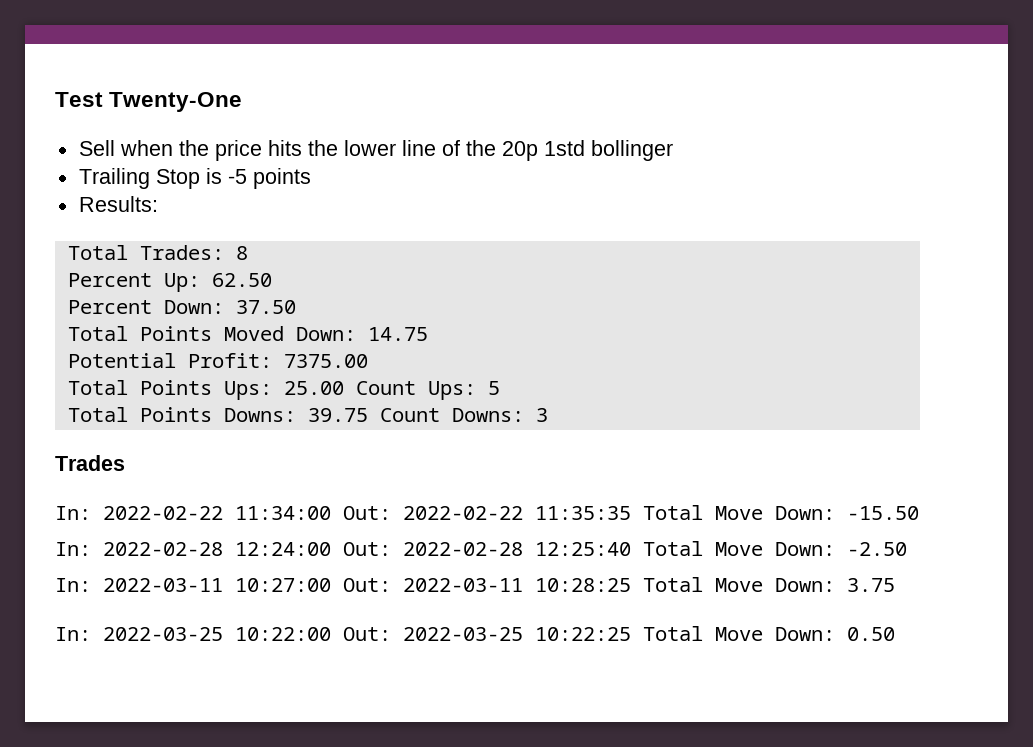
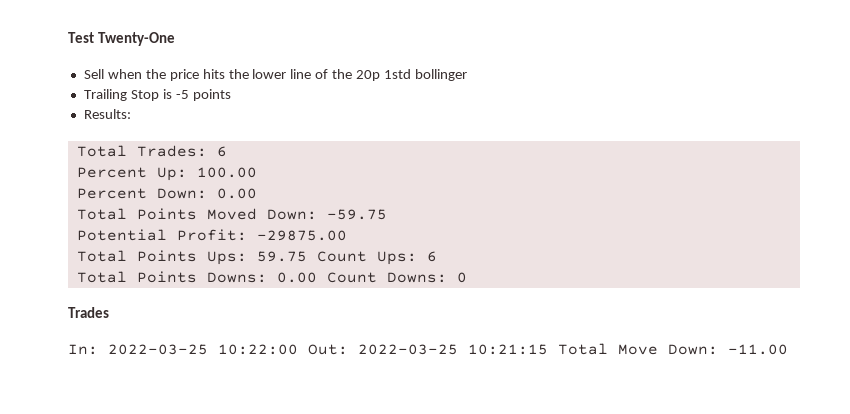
[235,246,248,260] 8 -> [216,146,227,157] 6
[211,273,272,287] 62.50 -> [196,167,257,178] 100.00
[235,300,296,314] 37.50 -> [216,188,257,199] 0.00
[367,327,428,341] 14.75 -> [326,209,387,220] -59.75
[283,354,368,368] 7375.00 -> [256,230,347,241] -29875.00
[283,381,344,395] 25.00 -> [256,251,307,262] 59.75
[487,381,500,395] 5 -> [426,251,437,262] 6
[307,408,368,422] 39.75 -> [276,272,317,283] 0.00
[535,408,548,422] 3 -> [456,272,467,283] 0
[55,505,919,520] [55,541,907,556] [55,577,895,592] // In: 2022-02-22 11:34:00 Out: 2022-02-22 11:35:35 Total Move Down: -15.50 // In: 2022-02-28 12:24:00 Out: 2022-02-28 12:25:40 Total Move Down: -2.50 // In: 2022-03-11 10:27:00 Out: 2022-03-11 10:28:25 Total Move Down: 3.75 -> (109, 312) none
[535,626,895,641] 10:22:25 Total Move Down: 0.50 -> [468,343,788,355] 10:21:15 Total Move Down: -11.00

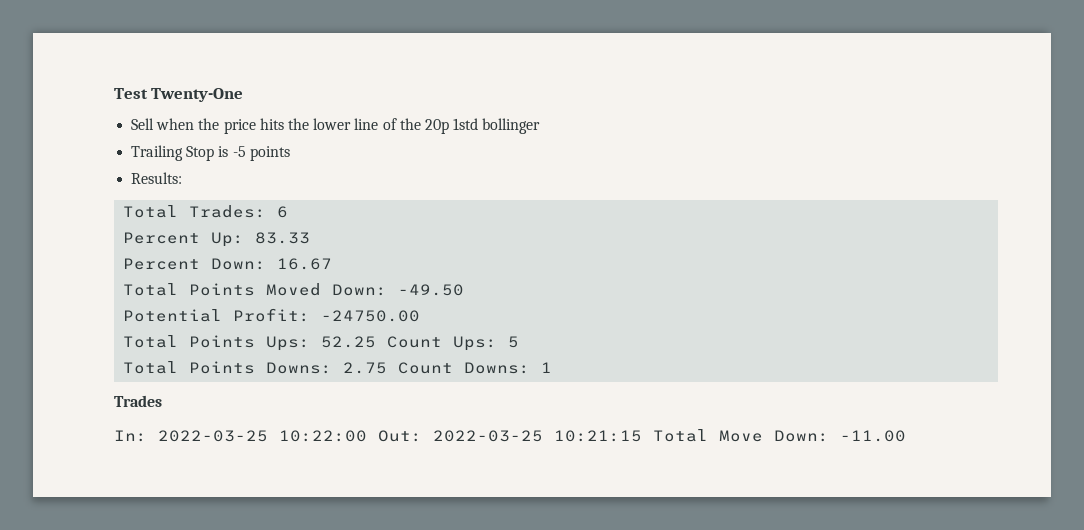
[196,167,257,178] 100.00 -> [255,232,311,244] 83.33
[216,188,257,199] 0.00 -> [277,258,333,270] 16.67
[326,209,387,220] -59.75 -> [398,284,465,296] -49.50
[256,230,347,241] -29875.00 -> [321,310,421,322] -24750.00
[256,251,307,262] 59.75 -> [321,336,377,348] 52.25
[426,251,437,262] 6 -> [508,336,520,348] 5
[276,272,317,283] 0.00 -> [343,362,388,374] 2.75
[456,272,467,283] 0 -> [541,362,553,373] 1

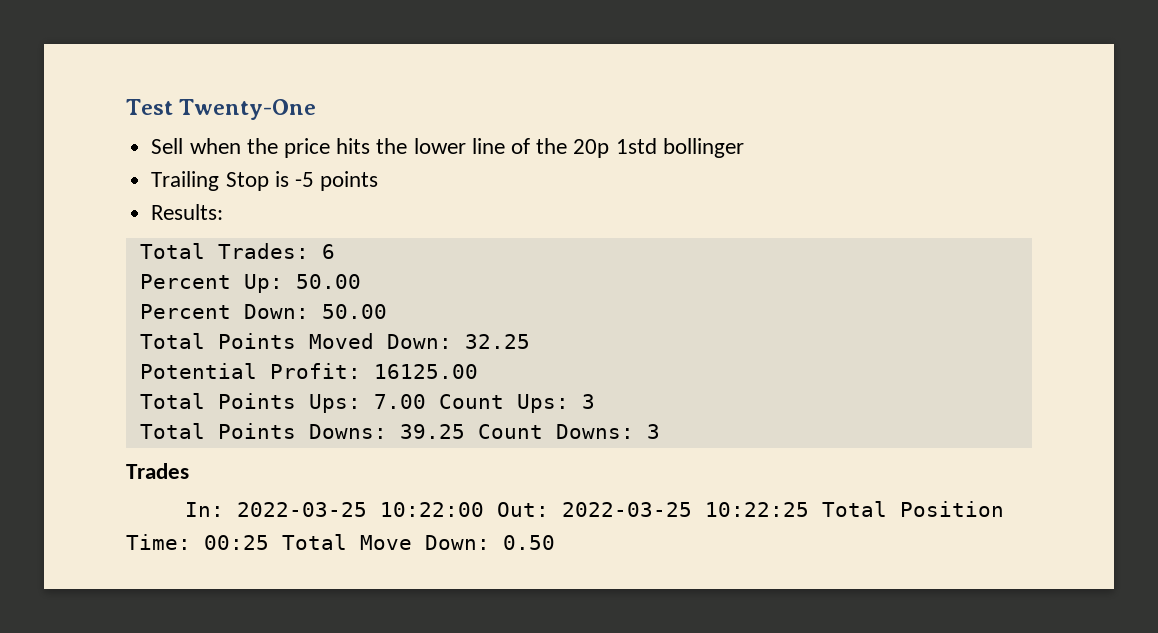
[255,232,311,244] 83.33 -> [295,274,361,289] 50.00
[277,258,333,270] 16.67 -> [321,304,387,319] 50.00
[398,284,465,296] -49.50 -> [464,334,530,349] 32.25
[321,310,421,322] -24750.00 -> [373,364,478,379] 16125.00
[321,336,377,348] 52.25 -> [373,394,426,409] 7.00
[508,336,520,348] 5 -> [581,394,595,409] 3
[343,362,388,374] 2.75 -> [399,424,465,439] 39.25
[541,362,553,373] 1 -> [646,424,660,439] 3
[554,430,642,442] 10:21:15 -> [705,501,1005,517] [126,534,269,550] 10:22:25 Total Position Time: 00:25
[840,430,906,442] -11.00 -> [503,535,555,550] 0.50

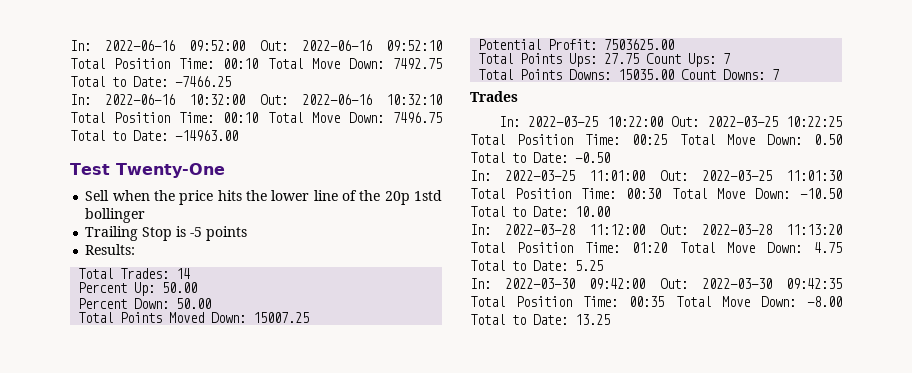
(126, 107) none -> [70,40,442,51] [70,58,442,69] [70,76,231,87] [70,94,442,105] [70,112,442,123] [70,130,238,141] In: 2022-06-16 09:52:00 Out: 2022-06-16 09:52:10 Total Position Time: 00:10 Total Move Down: 7492.75 Total to Date: -7466.25 // In: 2022-06-16 10:32:00 Out: 2022-06-16 10:32:10 Total Position Time: 00:10 Total Move Down: 7496.75 Total to Date: -14963.00 //
[321,244,335,259] 6 -> [176,268,191,279] 14
[464,334,530,349] 32.25 -> [253,312,310,323] 15007.25
[373,364,478,379] 16125.00 -> [604,39,675,50] 7503625.00
[373,394,426,409] 7.00 -> [604,53,640,64] 27.75
[581,394,595,409] 3 -> [723,53,731,64] 7
[399,424,465,439] 39.25 -> [618,69,675,80] 15035.00
[646,424,660,439] 3 -> [772,69,780,80] 7
(555, 542) none -> [470,152,610,163] [470,170,842,181] [470,188,842,199] [470,206,610,217] [470,224,842,235] [470,242,842,253] [470,260,603,271] [470,278,842,289] [470,296,842,307] [470,314,610,325] Total to Date: -0.50 // In: 2022-03-25 11:01:00 Out: 2022-03-25 11:01:30 Total Position Time: 00:30 Total Move Down: -10.50 Total to Date: 10.00 // In: 2022-03-28 11:12:00 Out: 2022-03-28 11:13:20 Total Position Time: 01:20 Total Move Down: 4.75 Total to Date: 5.25 // In: 2022-03-30 09:42:00 Out: 2022-03-30 09:42:35 Total Position Time: 00:35 Total Move Down: -8.00 Total to Date: 13.25

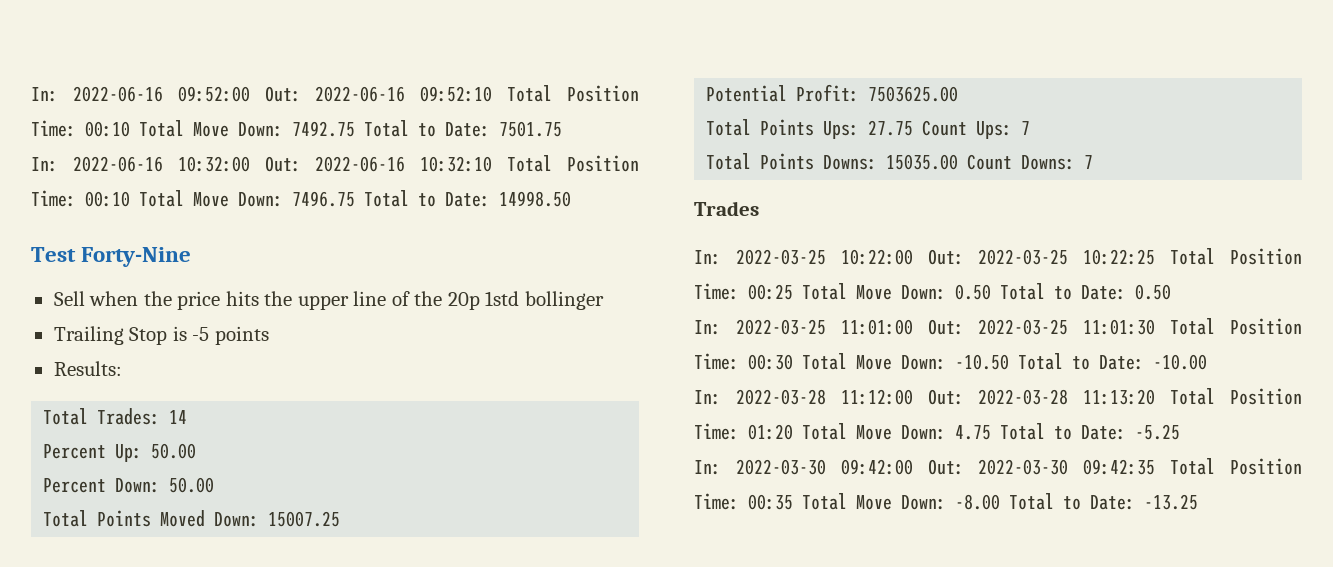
[175,76,231,87] -7466.25 -> [499,121,562,137] 7501.75
[175,130,238,141] -14963.00 -> [499,191,571,207] 14998.50
[115,163,225,178] Twenty-One -> [81,247,192,267] Forty-Nine
[271,190,310,201] lower -> [297,295,349,310] upper
[575,152,610,163] -0.50 -> [1135,284,1171,300] 0.50
[575,206,610,217] 10.00 -> [1153,354,1207,370] -10.00
[575,260,603,271] 5.25 -> [1135,424,1180,440] -5.25
[575,314,610,325] 13.25 -> [1144,494,1198,510] -13.25

